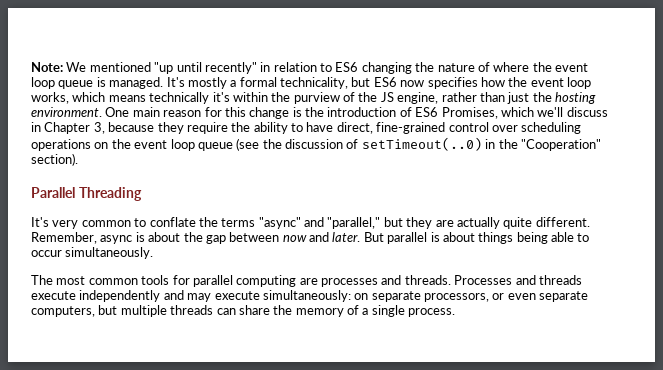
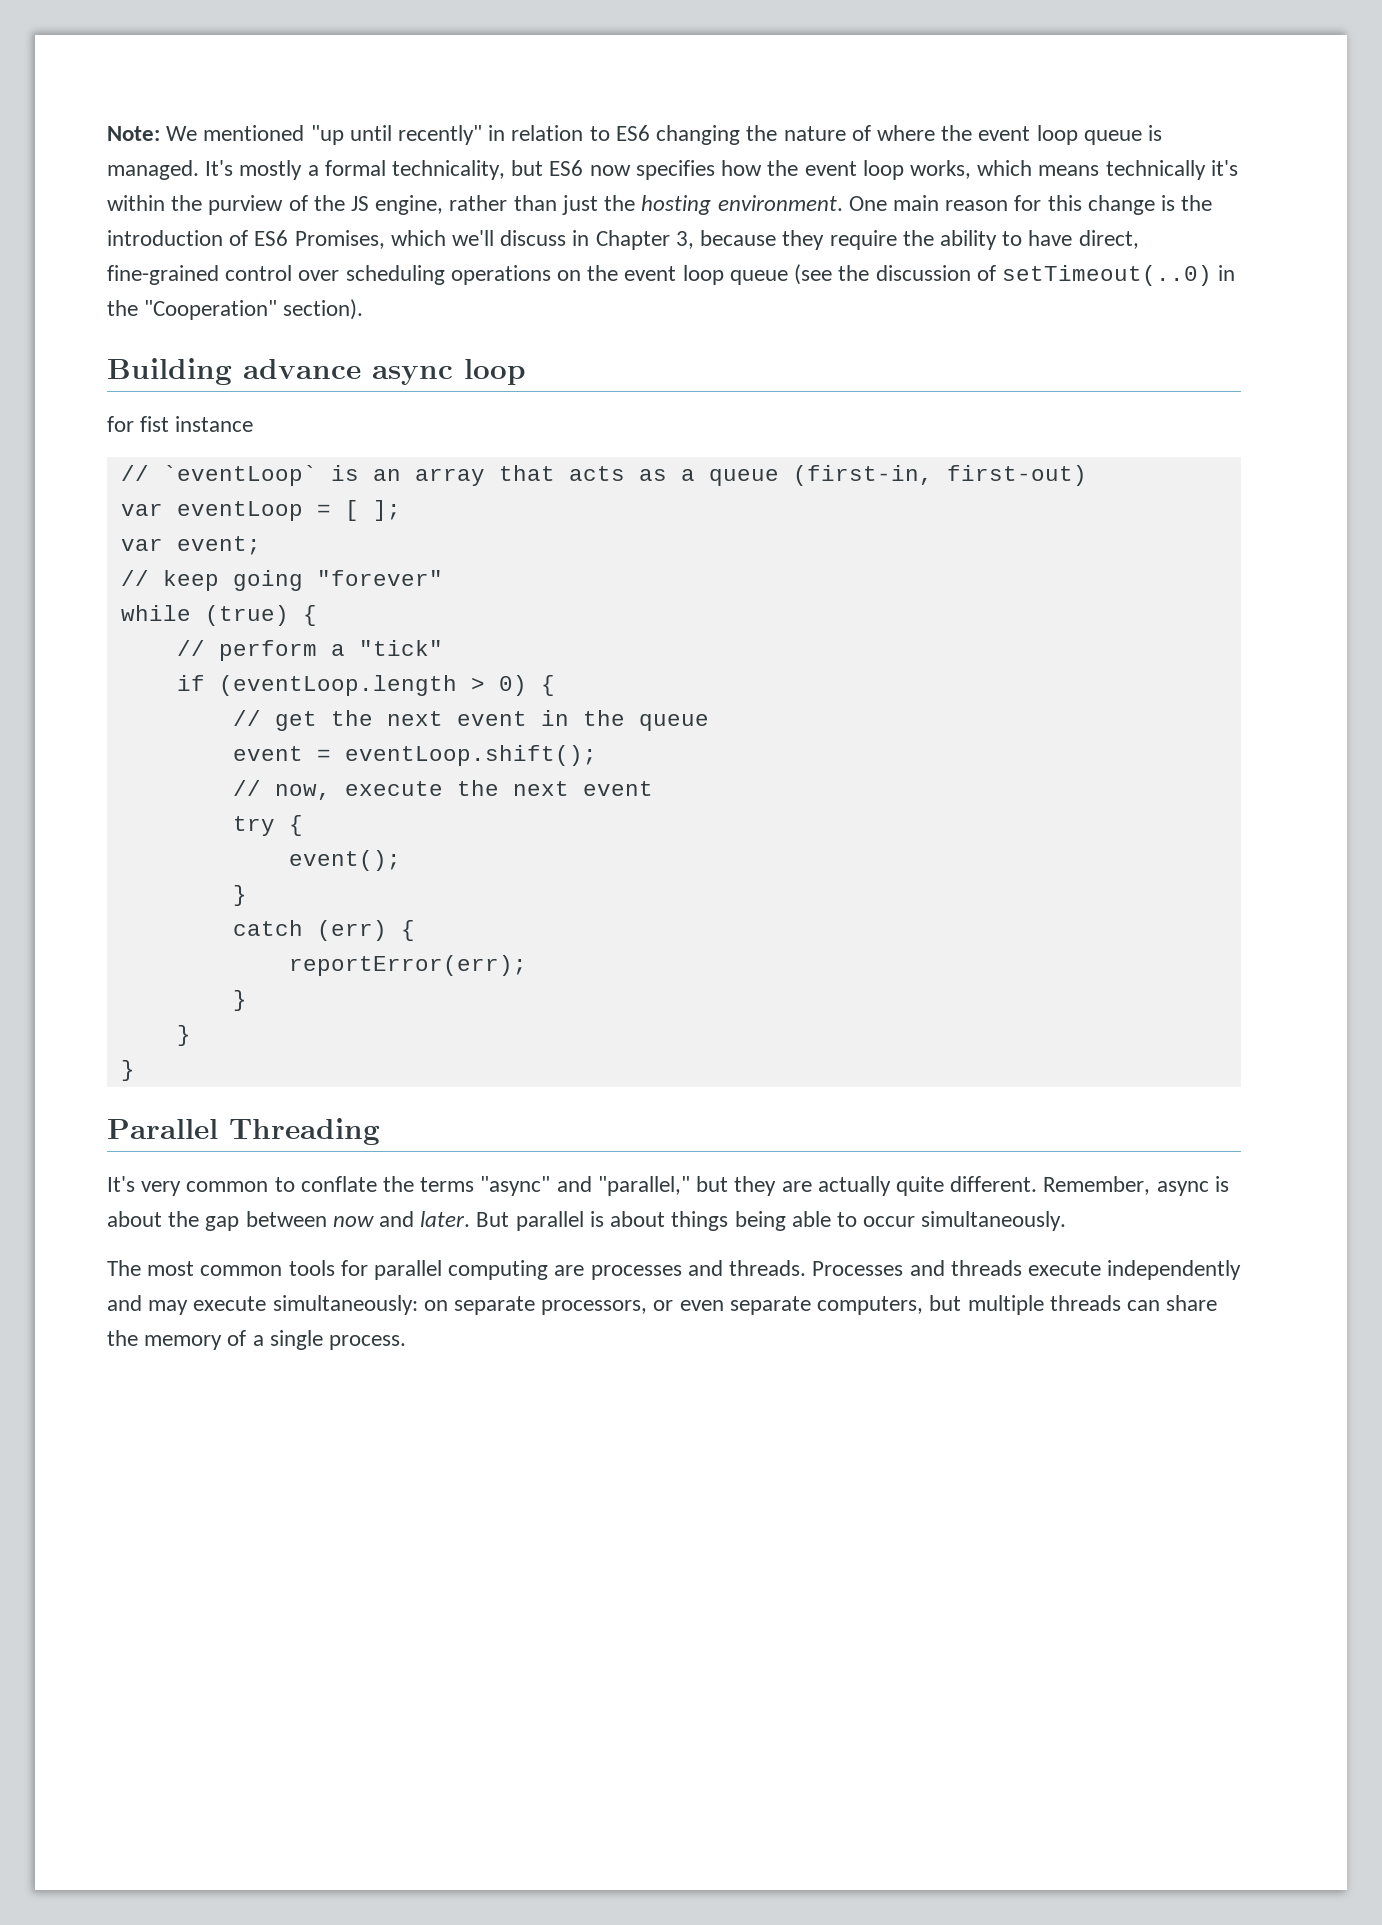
(78, 159) none -> [107,358,526,385] [107,416,254,432] [120,465,1087,486] [120,500,401,521] [120,536,261,555] [120,570,443,591] [120,605,317,626] [176,640,443,661] [176,675,555,696] [232,710,709,731] [232,745,597,766] [232,780,653,800] [232,815,303,836] [288,850,401,871] [232,885,247,906] [232,920,415,941] [288,955,527,976] [232,990,247,1011] [176,1025,191,1046] [120,1060,135,1081] // Building advance async loop // for fist instance // // `eventLoop` is an array that acts as a queue (first-in, first-out) // var eventLoop = [ ]; // var event; // // keep going "forever" // while (true) { // // perform a "tick" // if (eventLoop.length > 0) { // // get the next event in the queue // event = eventLoop.shift(); // // now, execute the next event // try { // event(); // } // catch (err) { // reportError(err); // } // } // }

